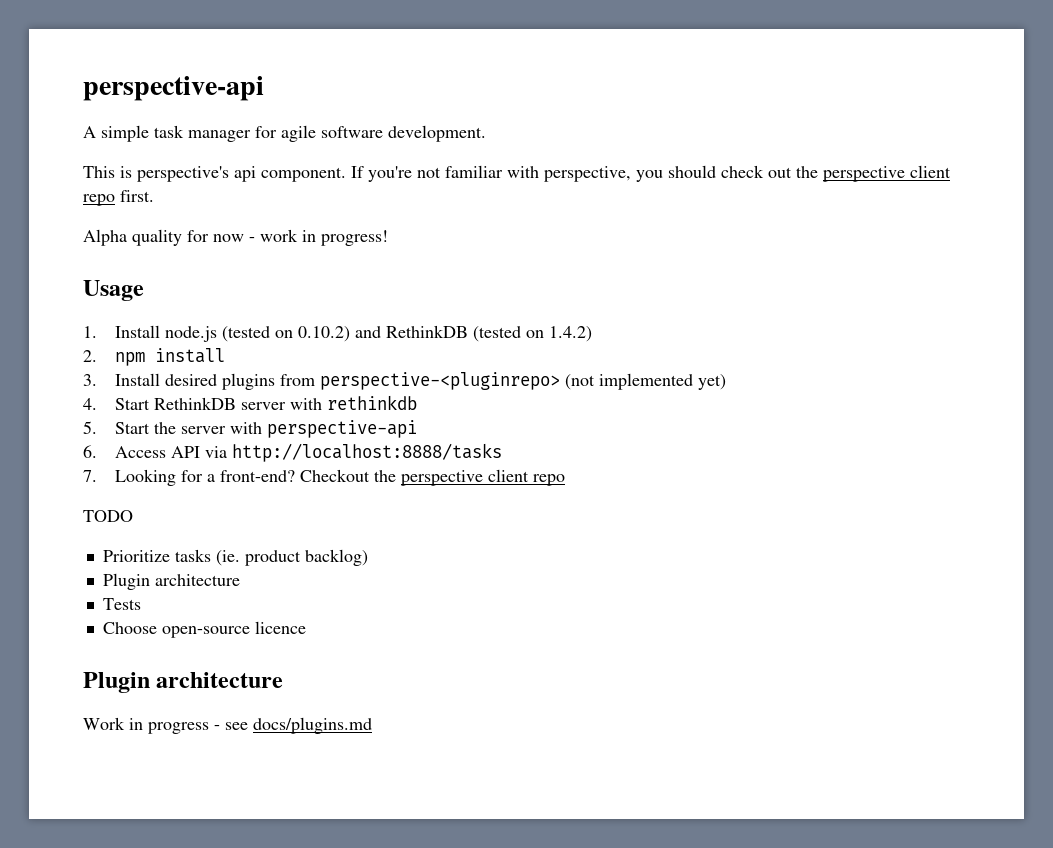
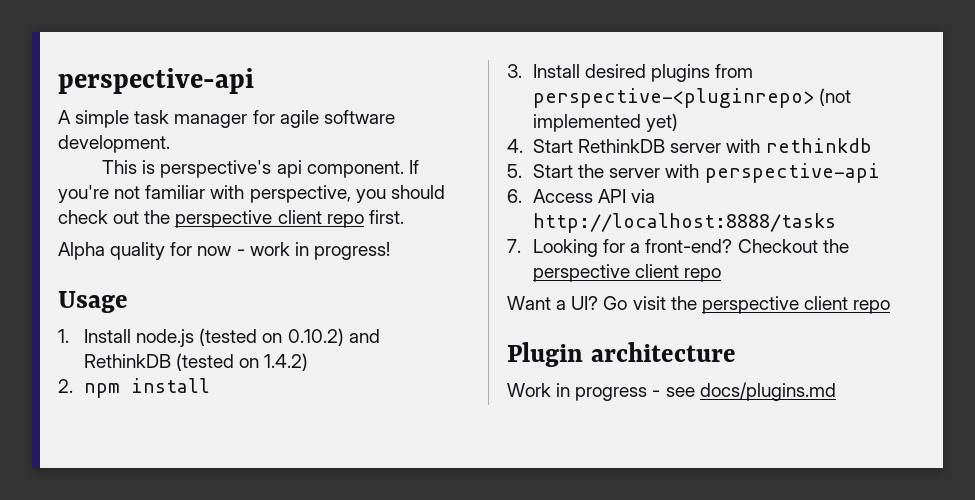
[83,510,133,522] [102,549,368,566] [102,573,240,590] [102,598,141,610] [102,621,306,638] TODO // Prioritize tasks (ie. product backlog) // Plugin architecture // Tests // Choose open-source licence -> [507,296,891,314] Want a UI? Go visit the perspective client repo

